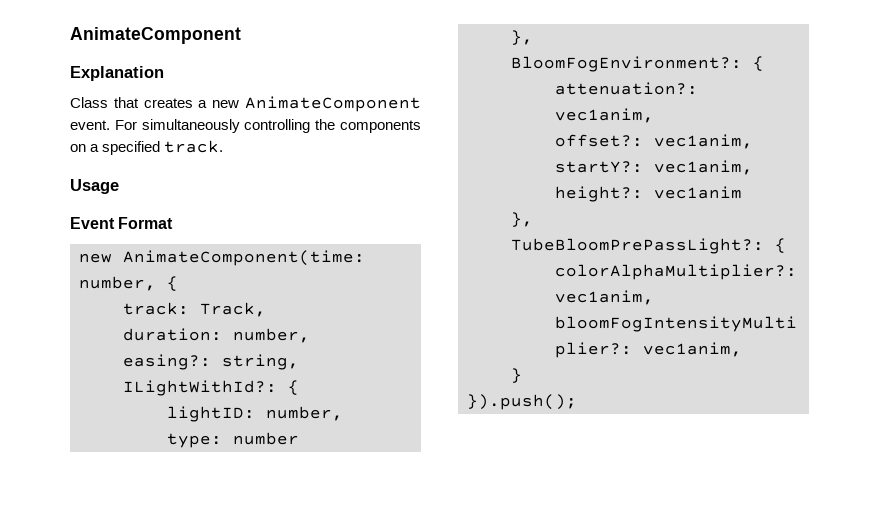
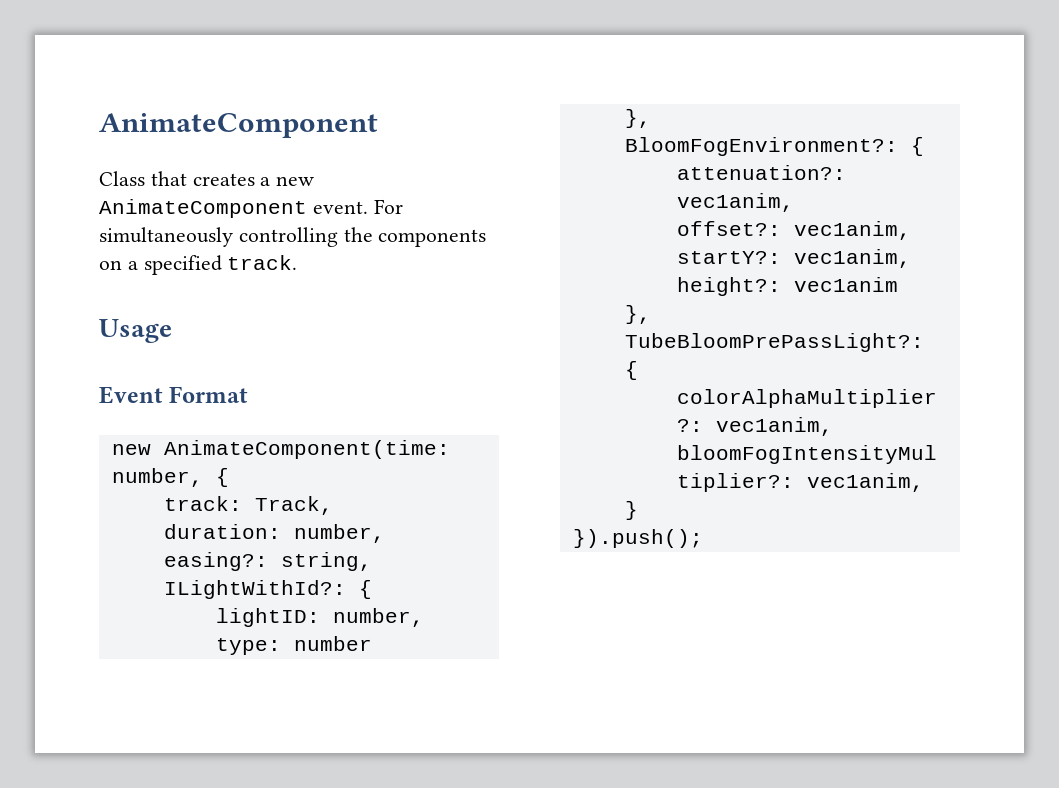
[70,27,241,44] [70,66,164,81] AnimateComponent // Explanation -> [99,113,378,138] AnimateComponent

